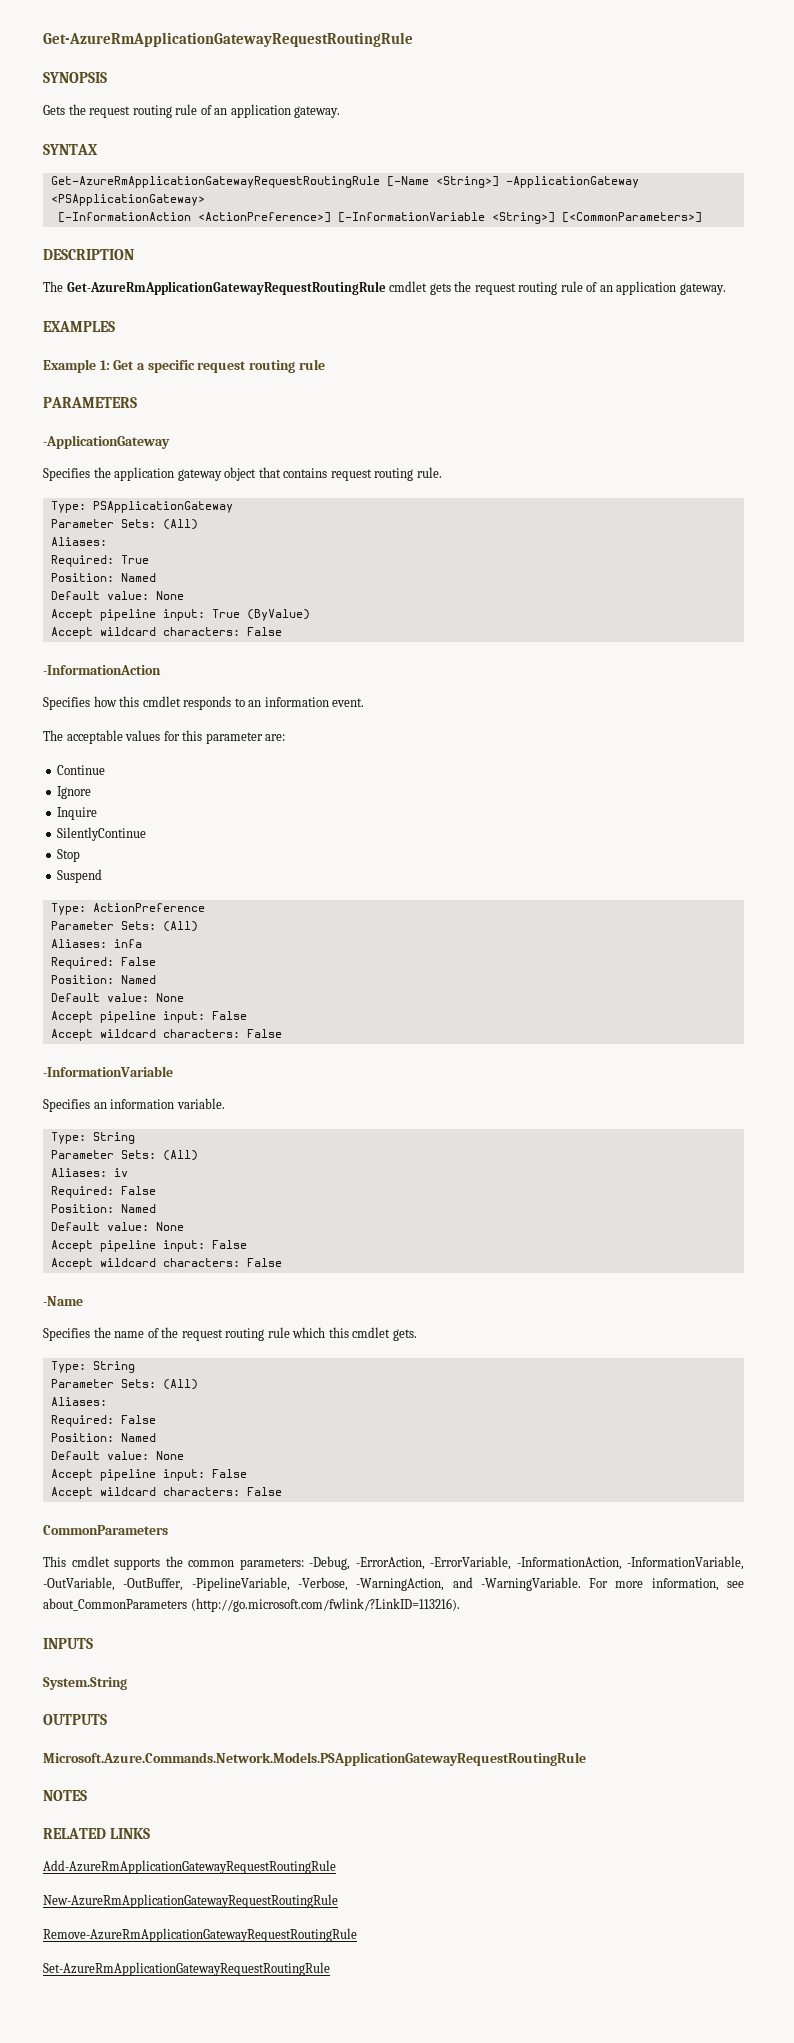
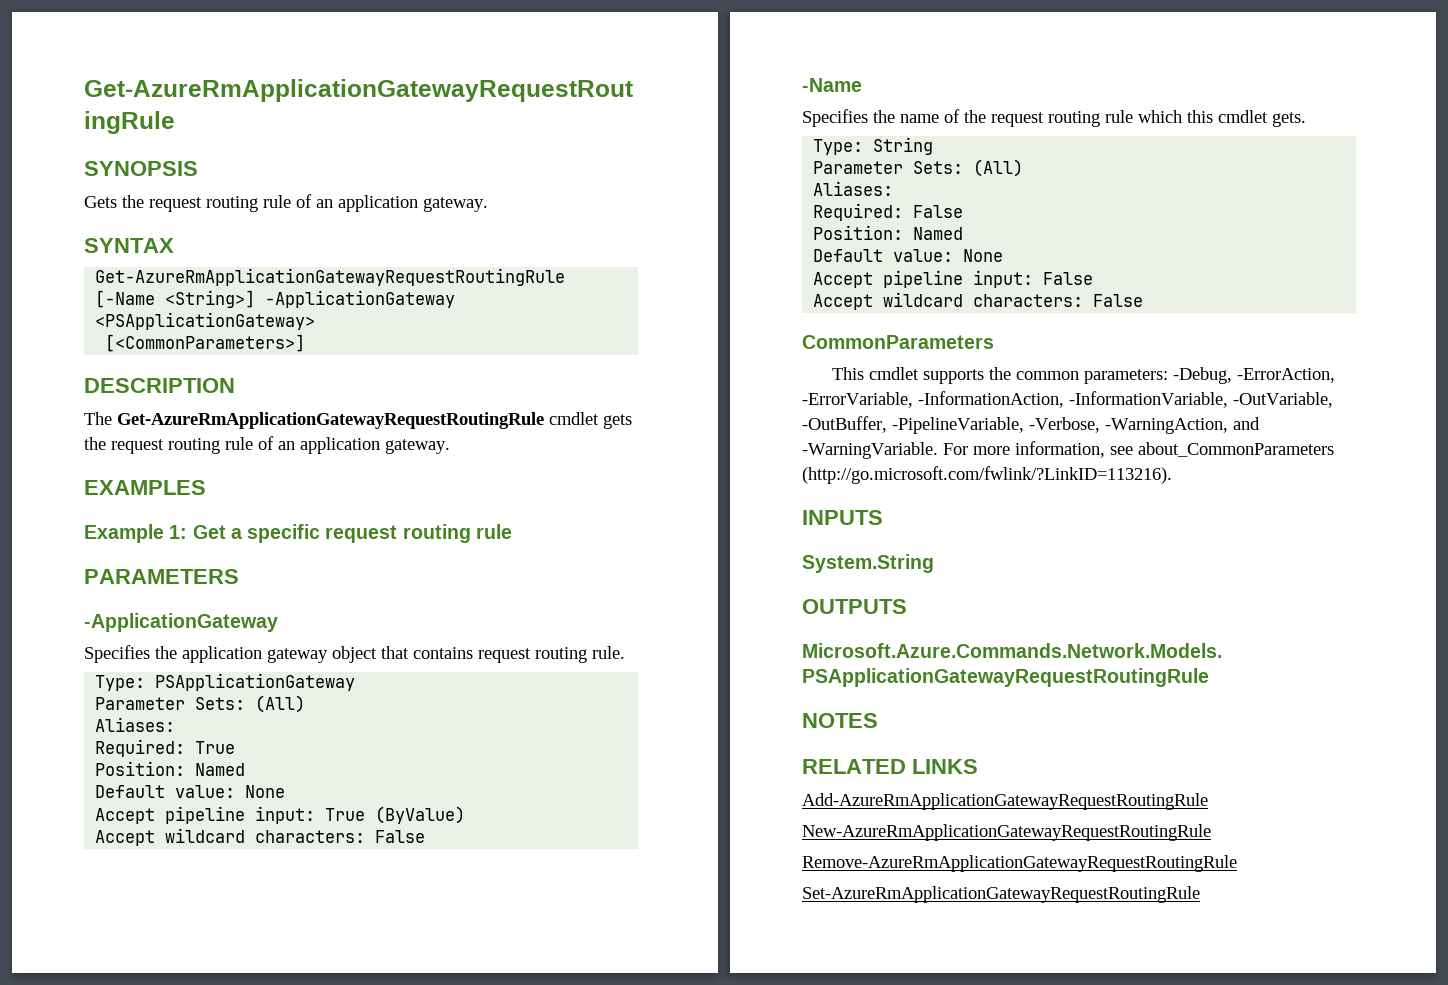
[57,212,555,224] [-InformationAction <ActionPreference>] [-InformationVariable <String>] -> (316, 321) none
[43,665,161,675] [43,696,365,710] [43,730,286,744] [57,765,106,775] [57,786,92,799] [57,807,98,820] [57,827,147,841] [57,849,81,862] [57,869,103,883] [50,903,205,915] [50,921,198,932] [50,939,142,948] [50,957,156,969] [50,975,156,984] [50,993,184,1002] [50,1011,247,1023] [50,1029,282,1041] [43,1066,173,1077] [43,1098,225,1112] [50,1132,135,1144] [50,1150,198,1161] [50,1168,128,1177] [50,1186,156,1198] [50,1204,156,1213] [50,1222,184,1231] [50,1240,247,1252] [50,1258,282,1270] // -InformationAction // Specifies how this cmdlet responds to an information event. // The acceptable values for this parameter are: // Continue // Ignore // Inquire // SilentlyContinue // Stop // Suspend // Type: ActionPreference // Parameter Sets: (All) // Aliases: infa // Required: False // Position: Named // Default value: None // Accept pipeline input: False // Accept wildcard characters: False // -InformationVariable // Specifies an information variable. // Type: String // Parameter Sets: (All) // Aliases: iv // Required: False // Position: Named // Default value: None // Accept pipeline input: False // Accept wildcard characters: False -> (426, 836) none

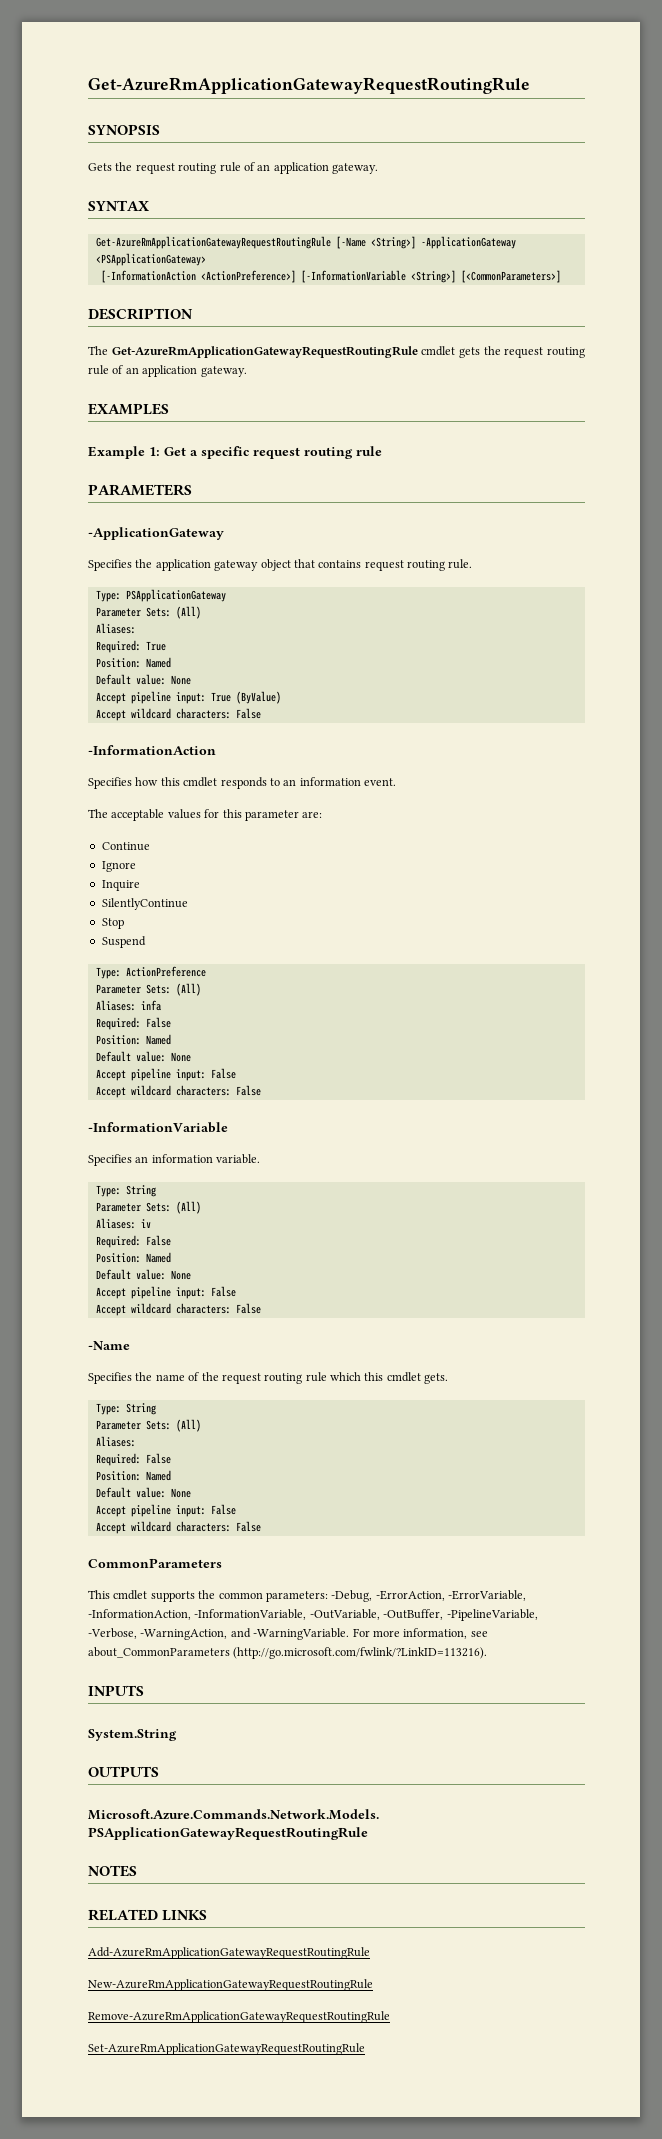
(316, 321) none -> [100,270,456,283] [-InformationAction <ActionPreference>] [-InformationVariable <String>]
(426, 836) none -> [88,745,216,755] [88,777,396,789] [88,809,323,821] [101,842,150,851] [101,861,136,872] [101,880,140,891] [101,898,188,910] [101,918,124,929] [101,936,146,948] [95,966,206,979] [95,983,201,996] [95,1000,161,1011] [95,1017,171,1030] [95,1034,171,1045] [95,1051,191,1062] [95,1068,236,1081] [95,1085,261,1098] [88,1122,228,1133] [88,1154,261,1166] [95,1185,156,1197] [95,1201,201,1214] [95,1218,151,1229] [95,1235,171,1248] [95,1252,171,1263] [95,1269,191,1280] [95,1286,236,1299] [95,1303,261,1316] // -InformationAction // Specifies how this cmdlet responds to an information event. // The acceptable values for this parameter are: // Continue // Ignore // Inquire // SilentlyContinue // Stop // Suspend // Type: ActionPreference // Parameter Sets: (All) // Aliases: infa // Required: False // Position: Named // Default value: None // Accept pipeline input: False // Accept wildcard characters: False // -InformationVariable // Specifies an information variable. // Type: String // Parameter Sets: (All) // Aliases: iv // Required: False // Position: Named // Default value: None // Accept pipeline input: False // Accept wildcard characters: False

